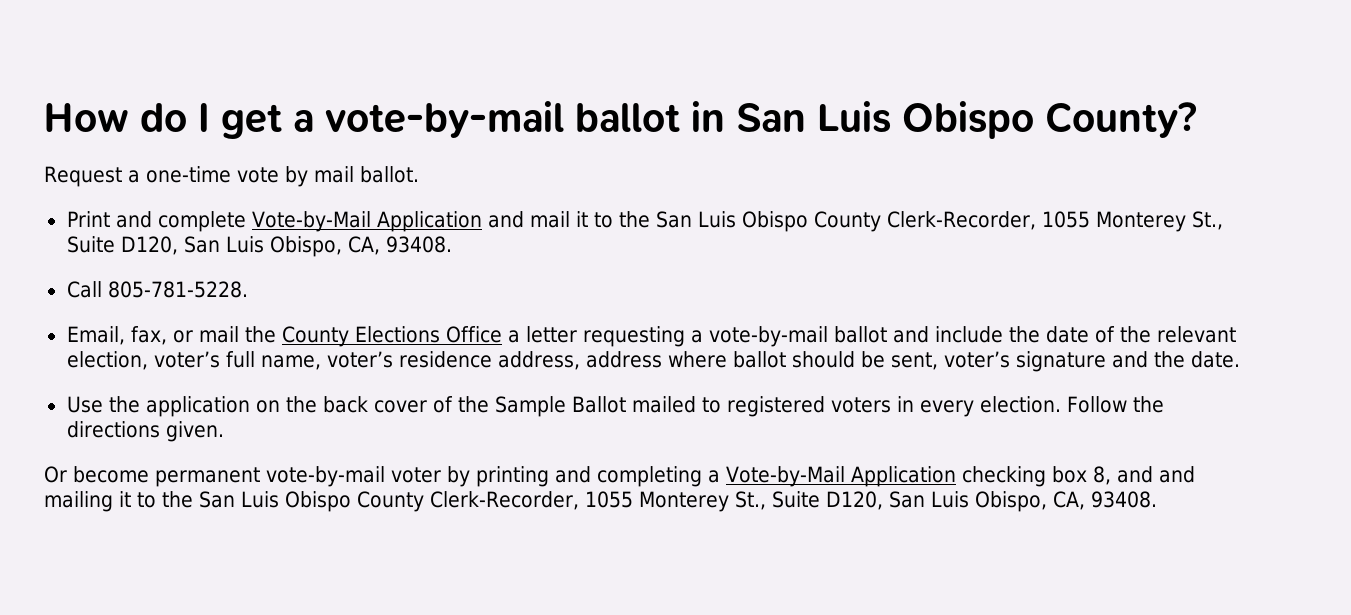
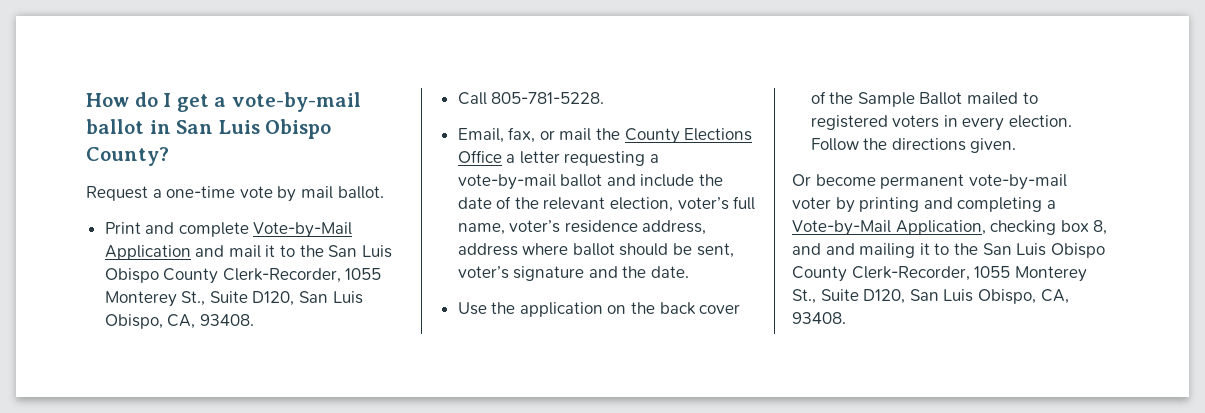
[850,466,956,487] Application -> [895,220,986,235] Application,

